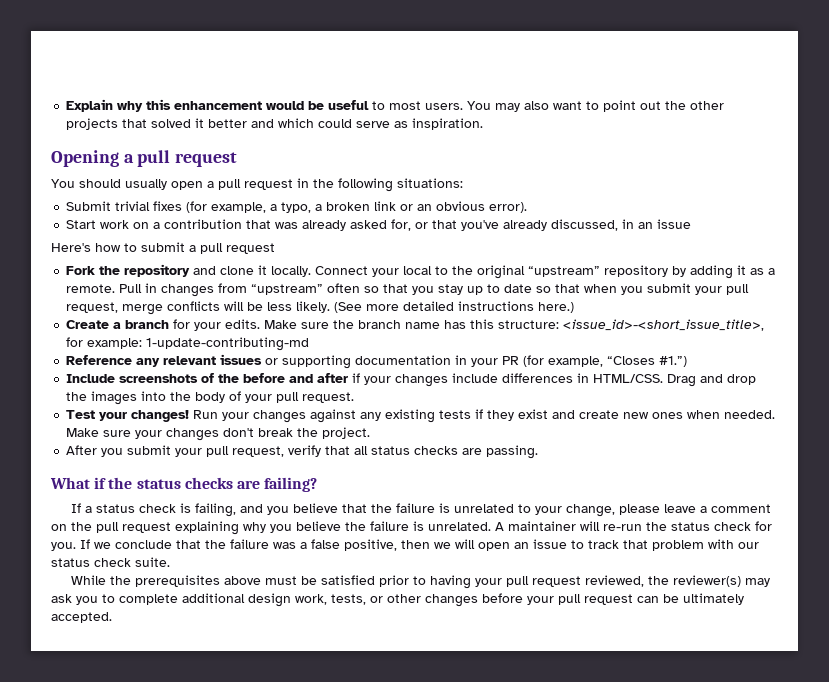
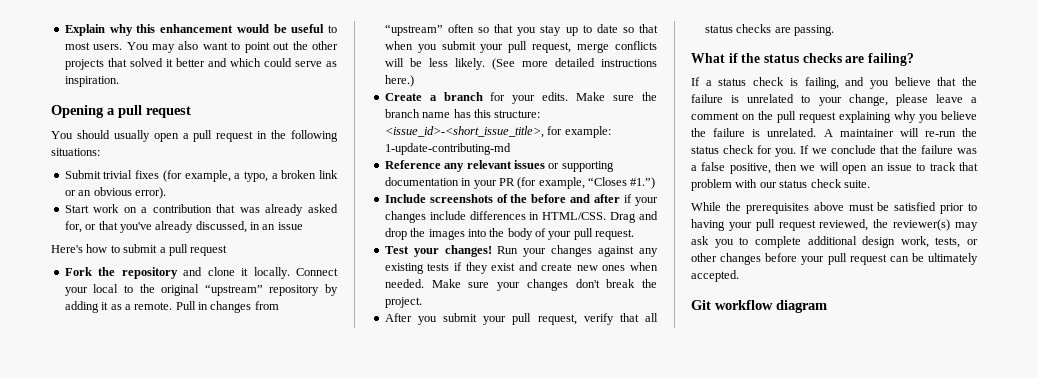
(112, 617) none -> [691,300,827,313] // Git workflow diagram

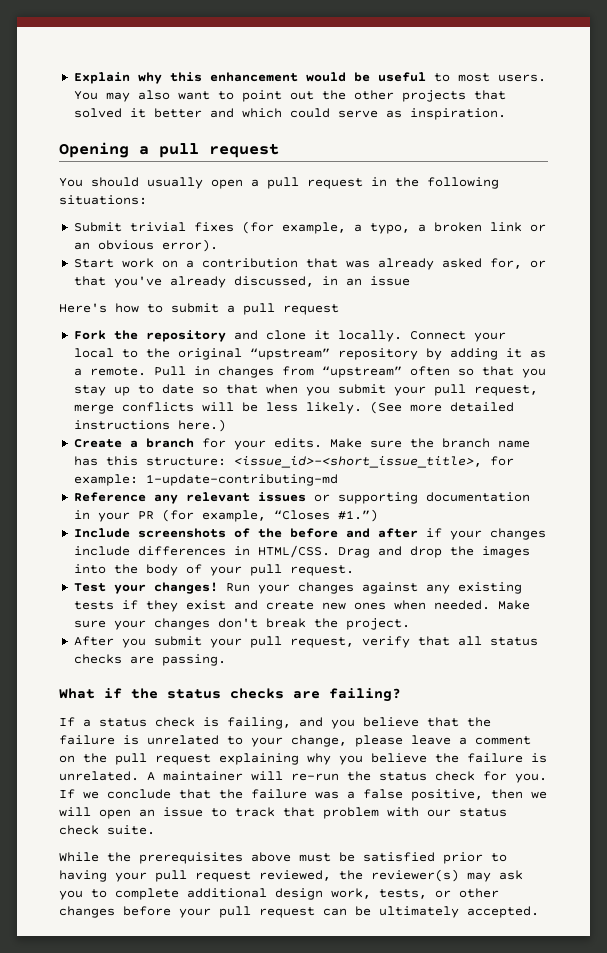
[691,300,827,313] // Git workflow diagram -> (539, 912) none

